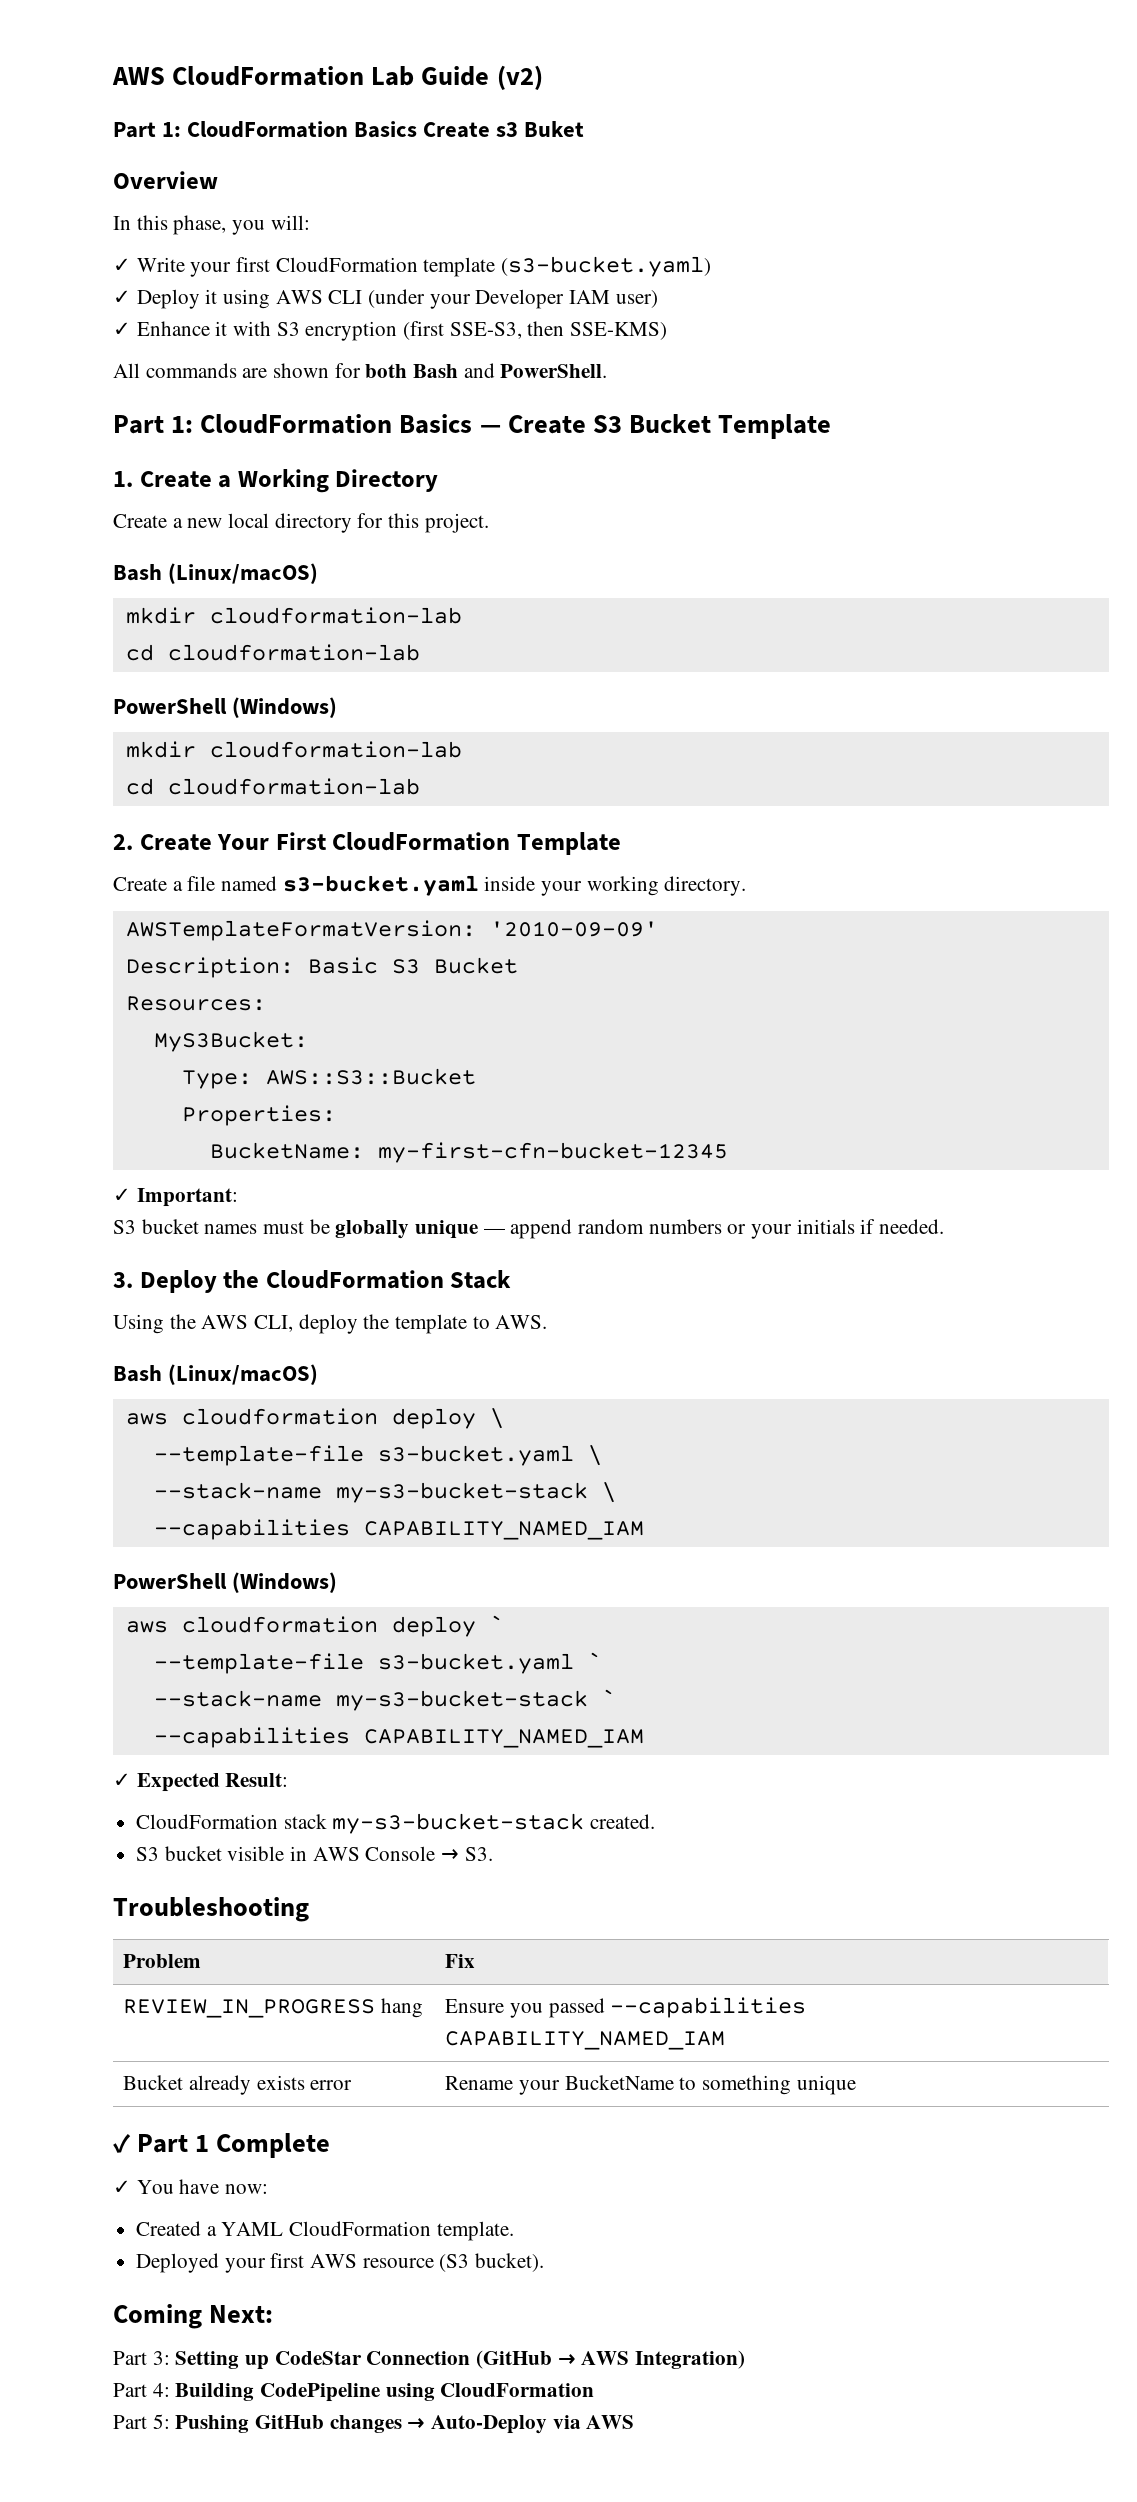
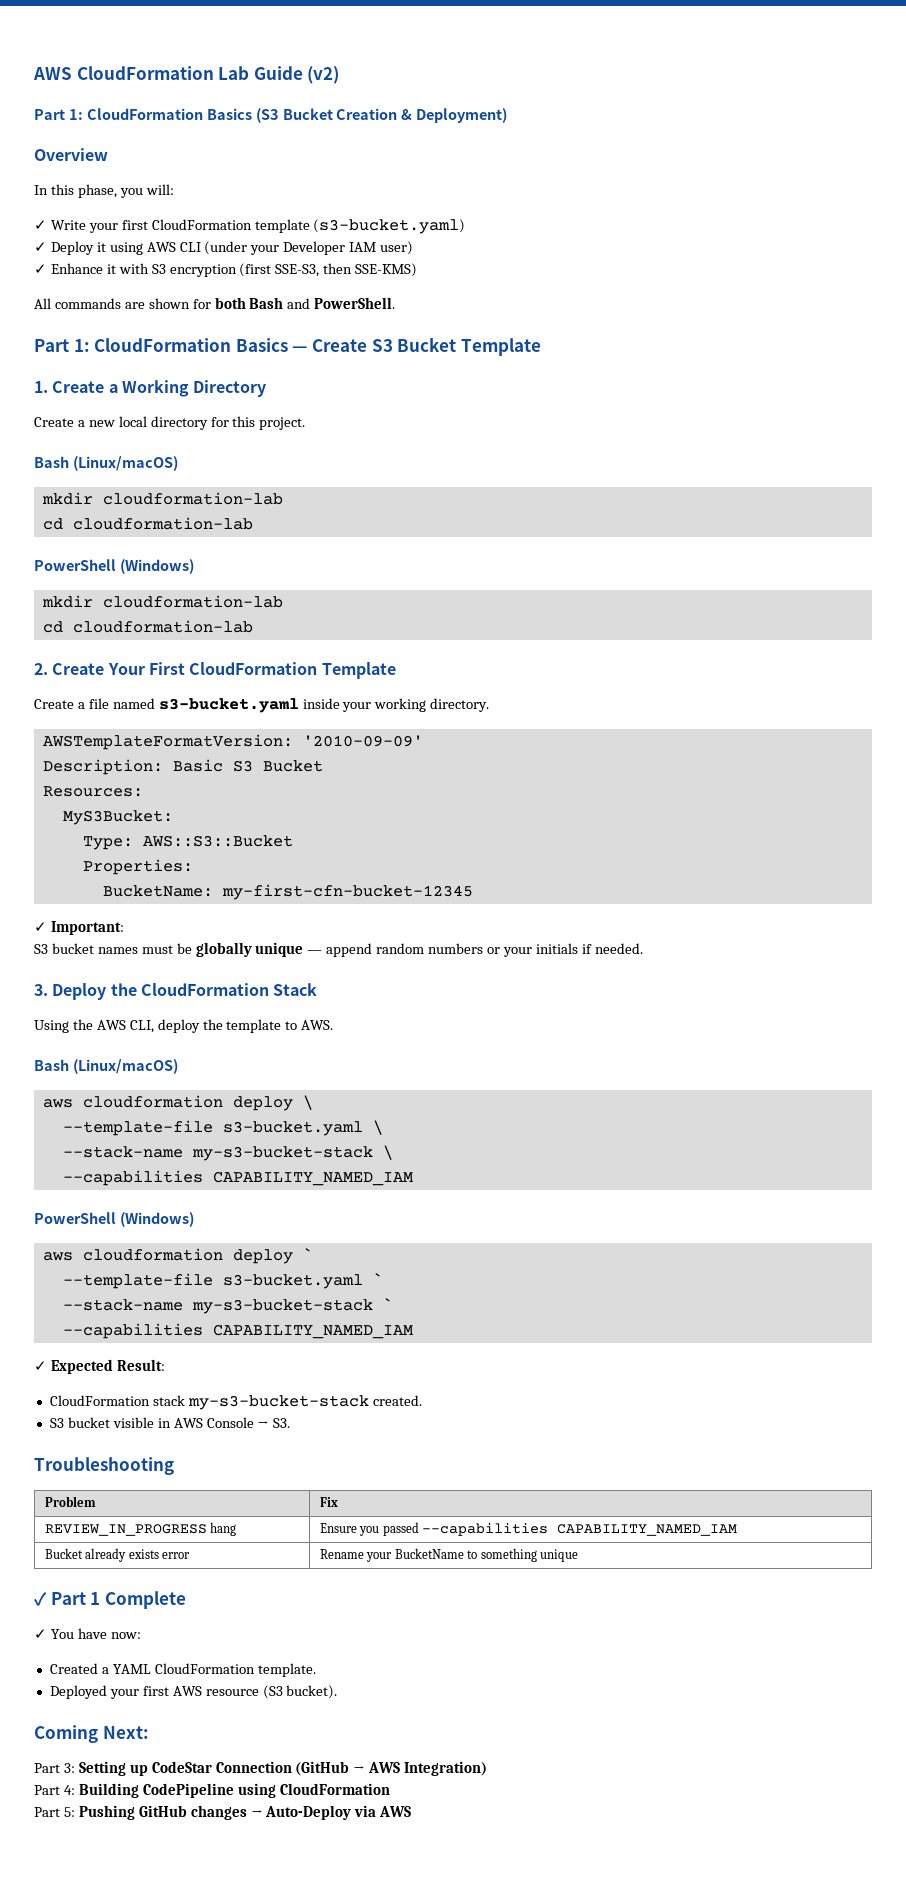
[423,121,585,138] Create s3 Buket -> [255,108,508,123] (S3 Bucket Creation & Deployment)

